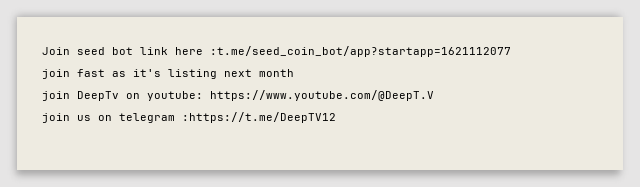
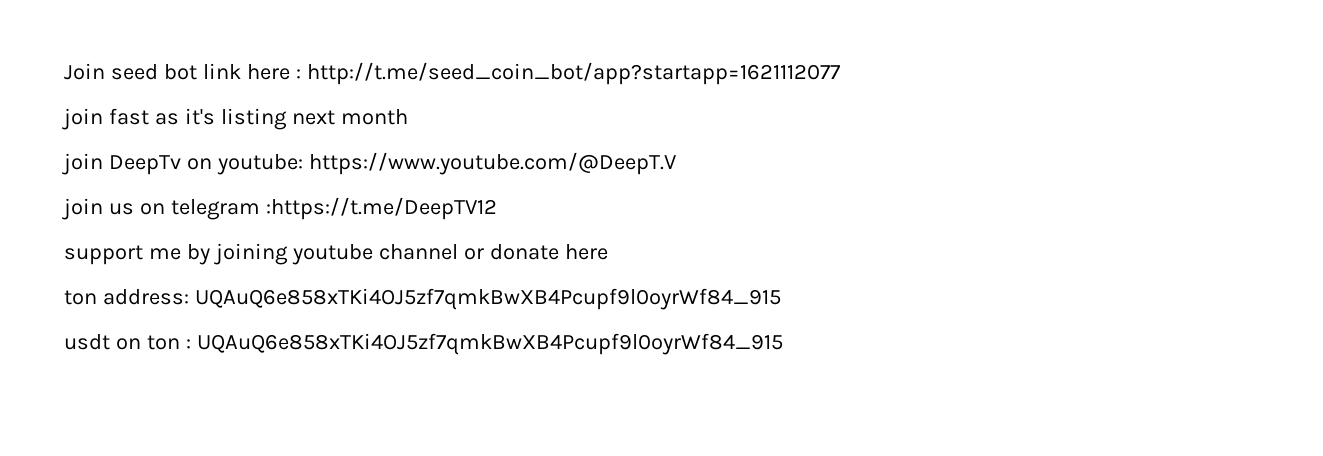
[210,46,511,57] :t.me/seed_coin_bot/app?startapp=1621112077 -> [295,62,840,85] : http://t.me/seed_coin_bot/app?startapp=1621112077
(336, 117) none -> [64,243,608,265] [64,288,781,310] [64,333,783,355] // support me by joining youtube channel or donate here // ton address: UQAuQ6e858xTKi4OJ5zf7qmkBwXB4Pcupf9l0oyrWf84_915 // usdt on ton : UQAuQ6e858xTKi4OJ5zf7qmkBwXB4Pcupf9l0oyrWf84_915

